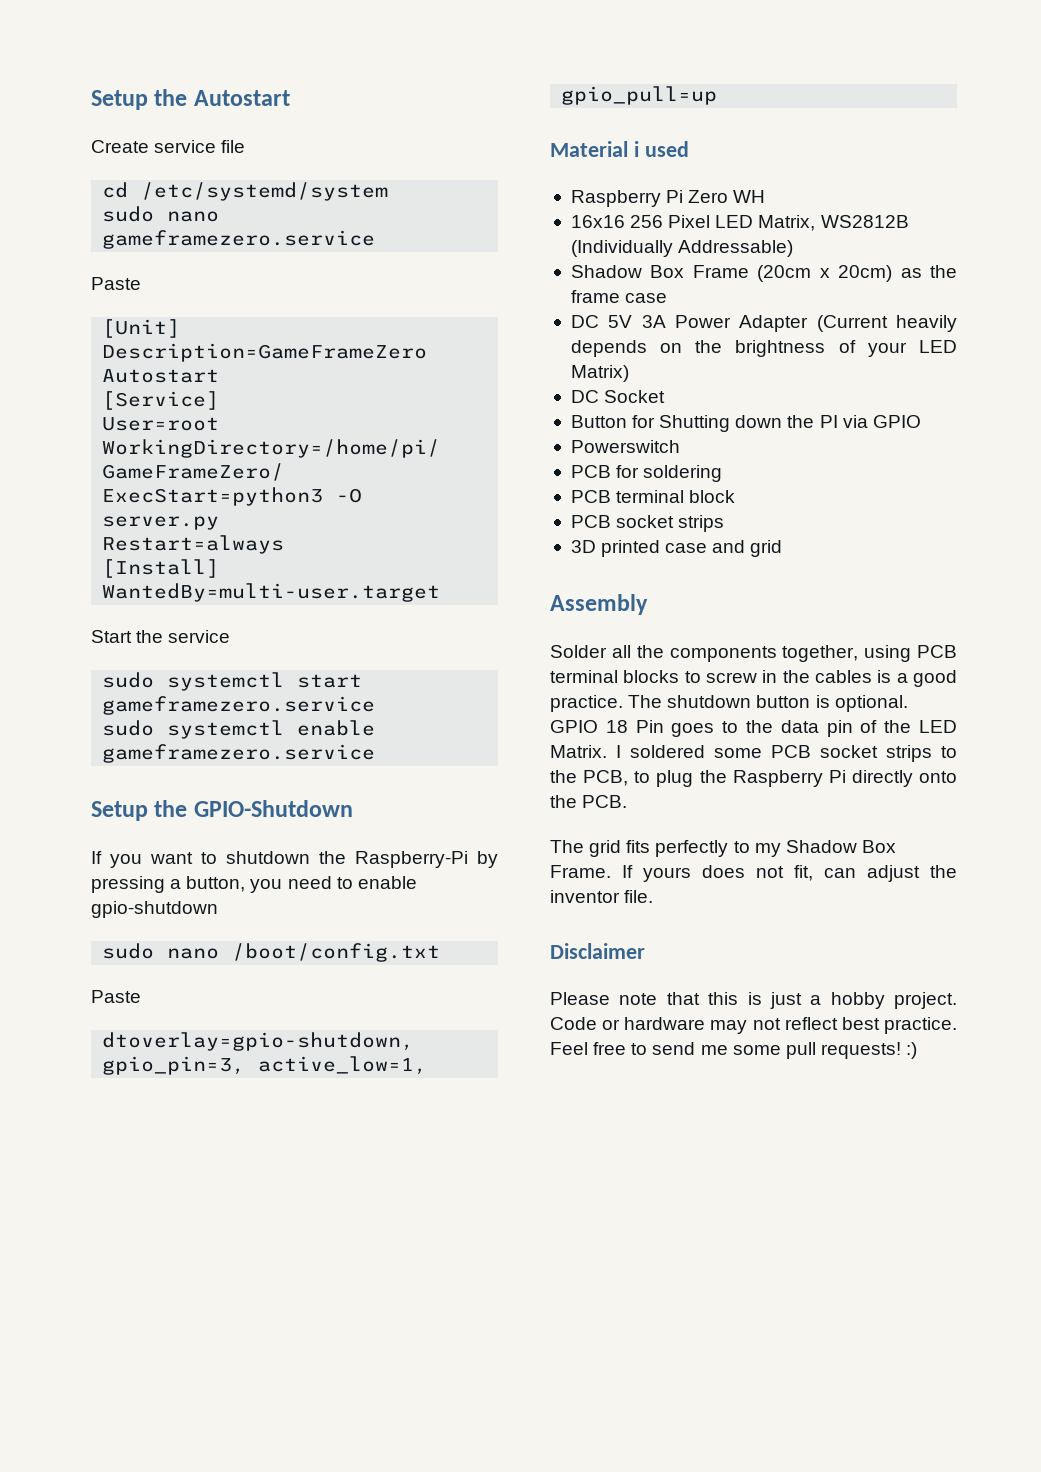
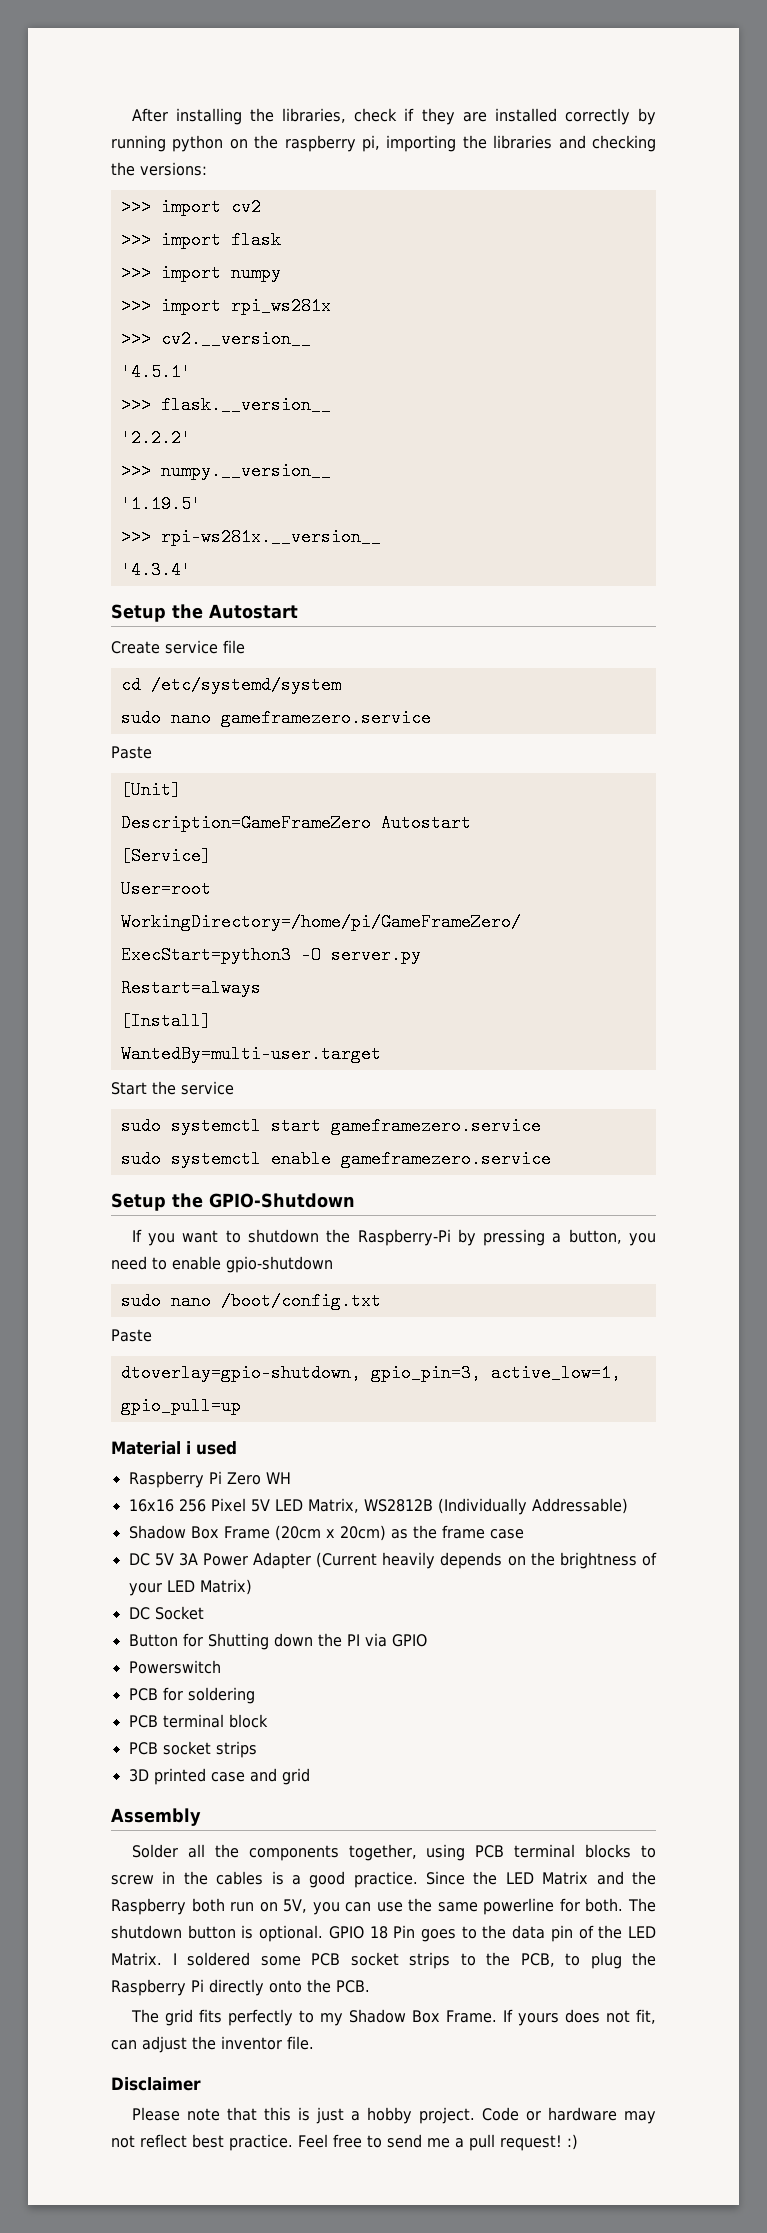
(91, 100) none -> [131,108,656,125] [111,135,656,152] [111,162,207,176] [120,198,261,216] [120,231,281,249] [120,264,281,282] [120,297,331,315] [120,330,311,348] [120,363,191,381] [120,396,331,414] [120,429,191,447] [120,462,331,480] [120,495,201,513] [120,528,381,546] [120,561,191,579] After installing the libraries, check if they are installed correctly by running python on the raspberry pi, importing the libraries and checking the versions: // >>> import cv2 // >>> import flask // >>> import numpy // >>> import rpi_ws281x // >>> cv2.__version__ // '4.5.1' // >>> flask.__version__ // '2.2.2' // >>> numpy.__version__ // '1.19.5' // >>> rpi-ws281x.__version__ // '4.3.4' //
(711, 221) none -> [250,1499,270,1512] 5V
(623, 703) none -> [426,1871,656,1885] [111,1898,624,1915] Since the LED Matrix and the Raspberry both run on 5V, you can use the same powerline for both.
[732,1042,901,1059] some pull requests! -> [454,2134,562,2151] a pull request!

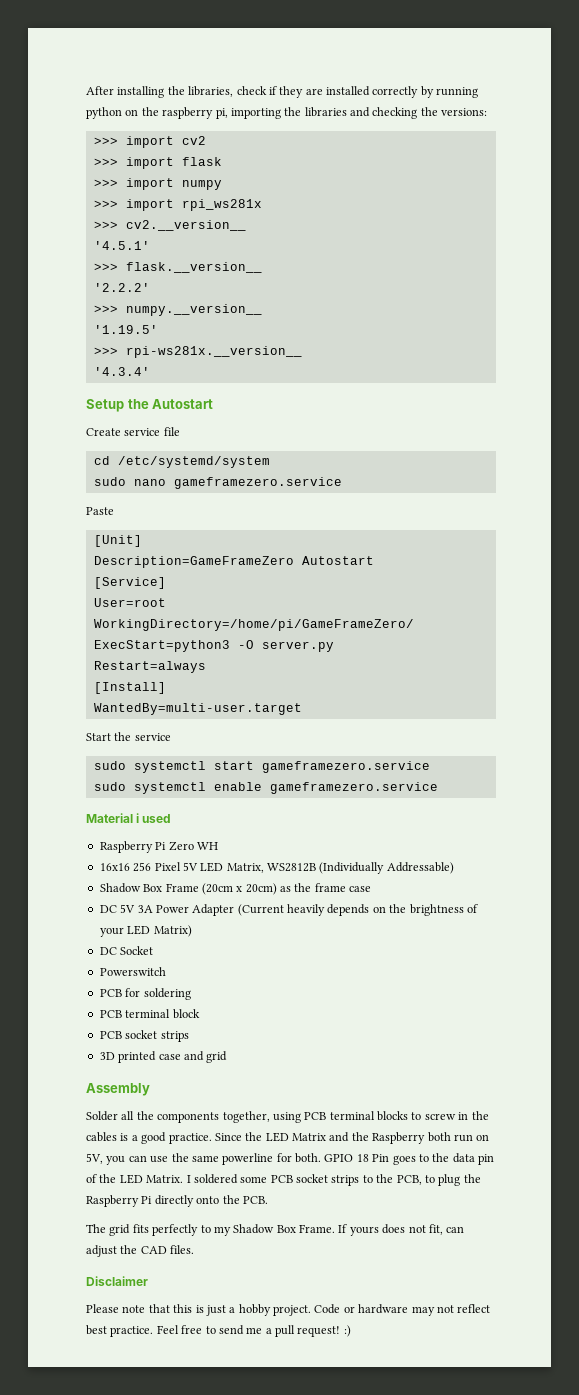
[111,1193,355,1211] [131,1229,656,1246] [111,1256,333,1273] [120,1292,381,1310] [111,1329,152,1342] [120,1364,621,1382] [120,1397,241,1415] // Setup the GPIO-Shutdown // If you want to shutdown the Raspberry-Pi by pressing a button, you need to enable gpio-shutdown // sudo nano /boot/config.txt // Paste // dtoverlay=gpio-shutdown, gpio_pin=3, active_low=1, gpio_pull=up -> (438, 788) none
[128,1633,427,1650] // Button for Shutting down the PI via GPIO -> (154, 950) none
[628,1898,657,1912] [111,1925,324,1942] The shutdown button is optional. -> (321, 1158) none
[221,2036,314,2050] inventor file. -> [140,1245,195,1254] CAD files.

